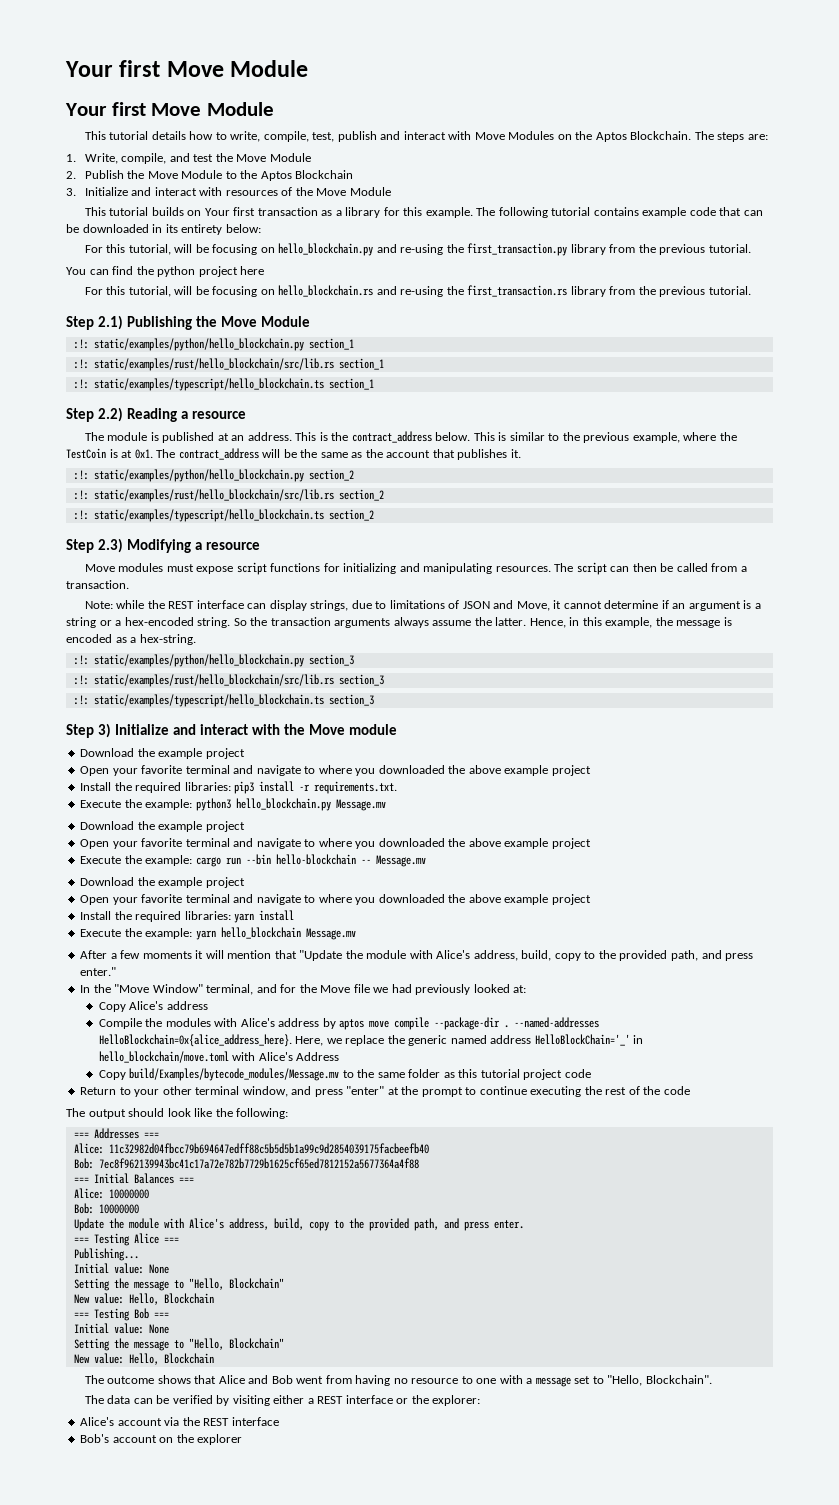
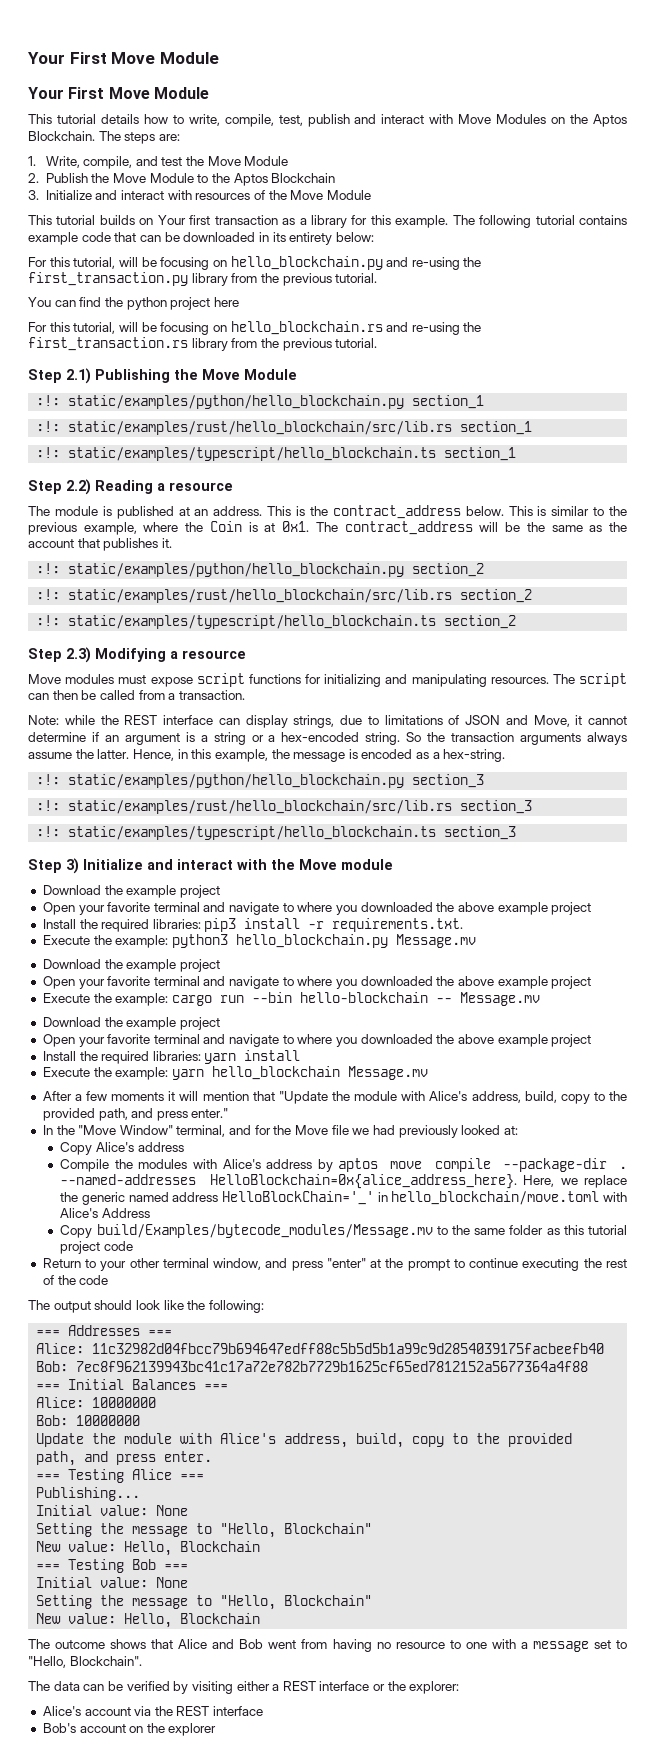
[65,60,161,77] Your first -> [28,52,107,64] Your First
[111,102,146,116] first -> [68,87,105,99] First
[66,448,106,459] TestCoin -> [209,521,242,532] Coin

